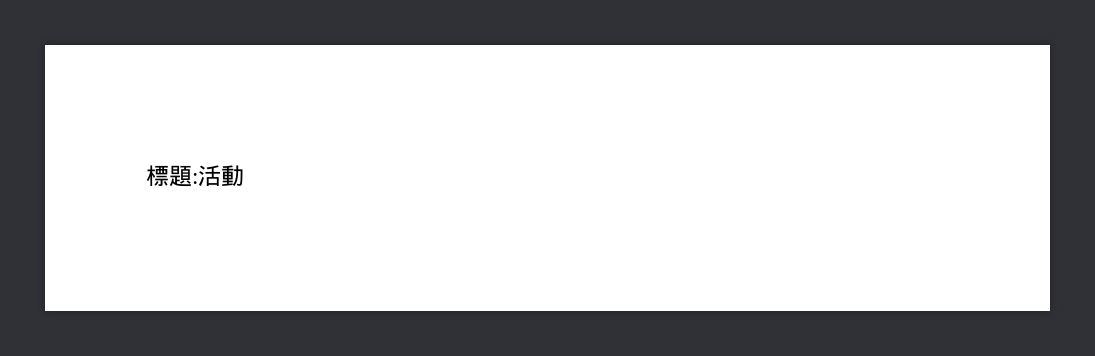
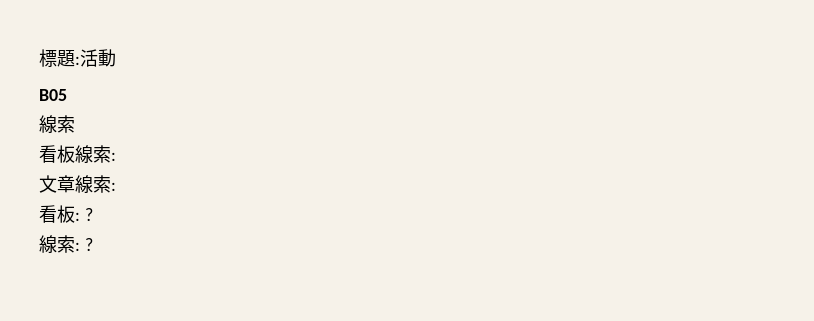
(244, 176) none -> [39,89,67,101] [39,115,75,133] [39,145,116,163] [39,175,116,193] [39,205,93,223] [39,235,93,253] // B05 // 線索 // 看板線索: // 文章線索: // 看板: ? // 線索: ?

